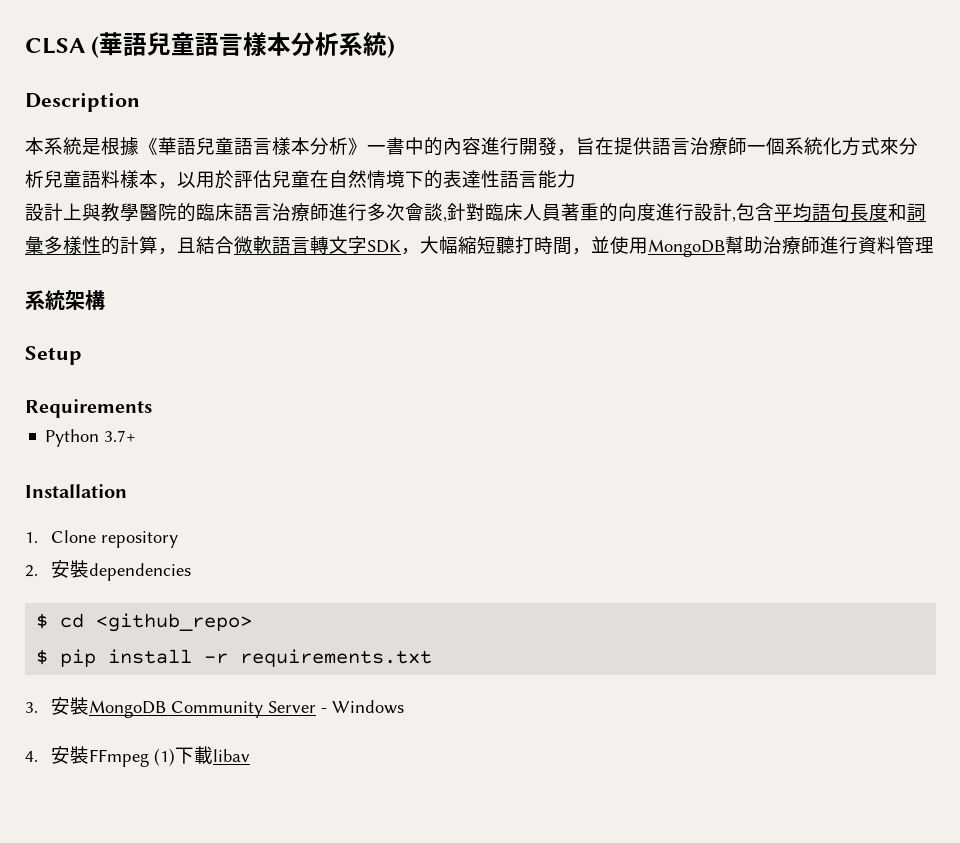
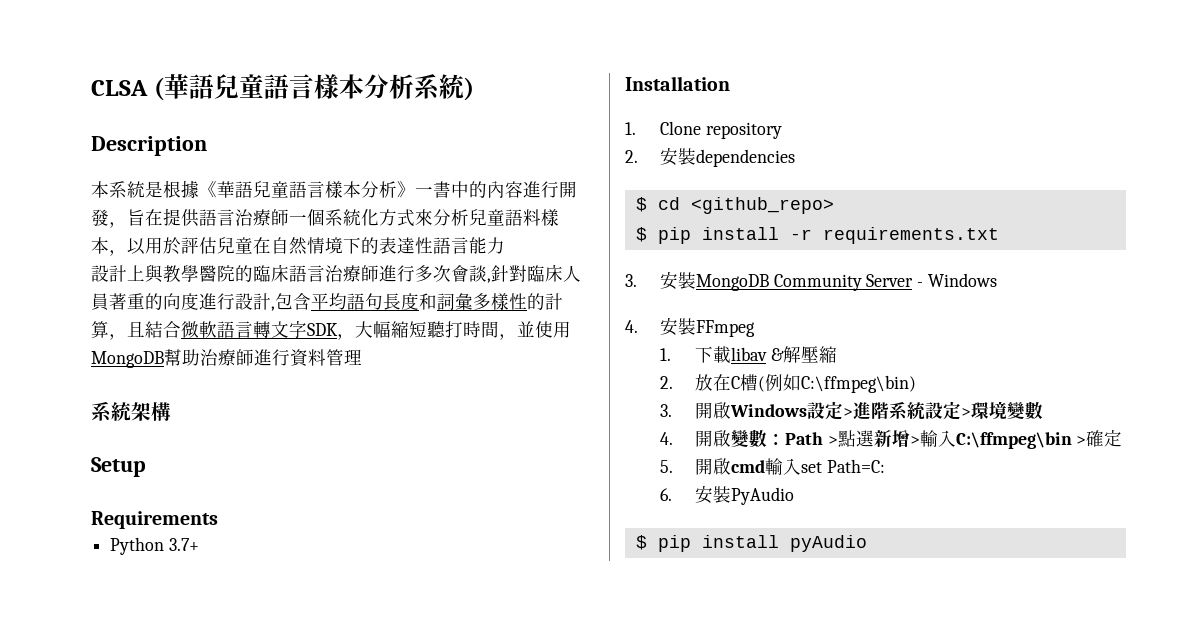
[154,748,176,766] (1) -> [659,348,671,361] // 1.
(251, 755) none -> [770,346,837,363] [659,374,916,393] [659,401,1043,420] [659,429,1123,449] [659,458,885,475] [659,485,794,505] [635,535,867,552] &解壓縮 // 2.放在C槽(例如C:\ffmpeg\bin) // 3.開啟Windows設定>進階系統設定>環境變數 // 4.開啟變數：Path >點選新增>輸入C:\ffmpeg\bin >確定 // 5.開啟cmd輸入set Path=C: // 6.安裝PyAudio // $ pip install pyAudio

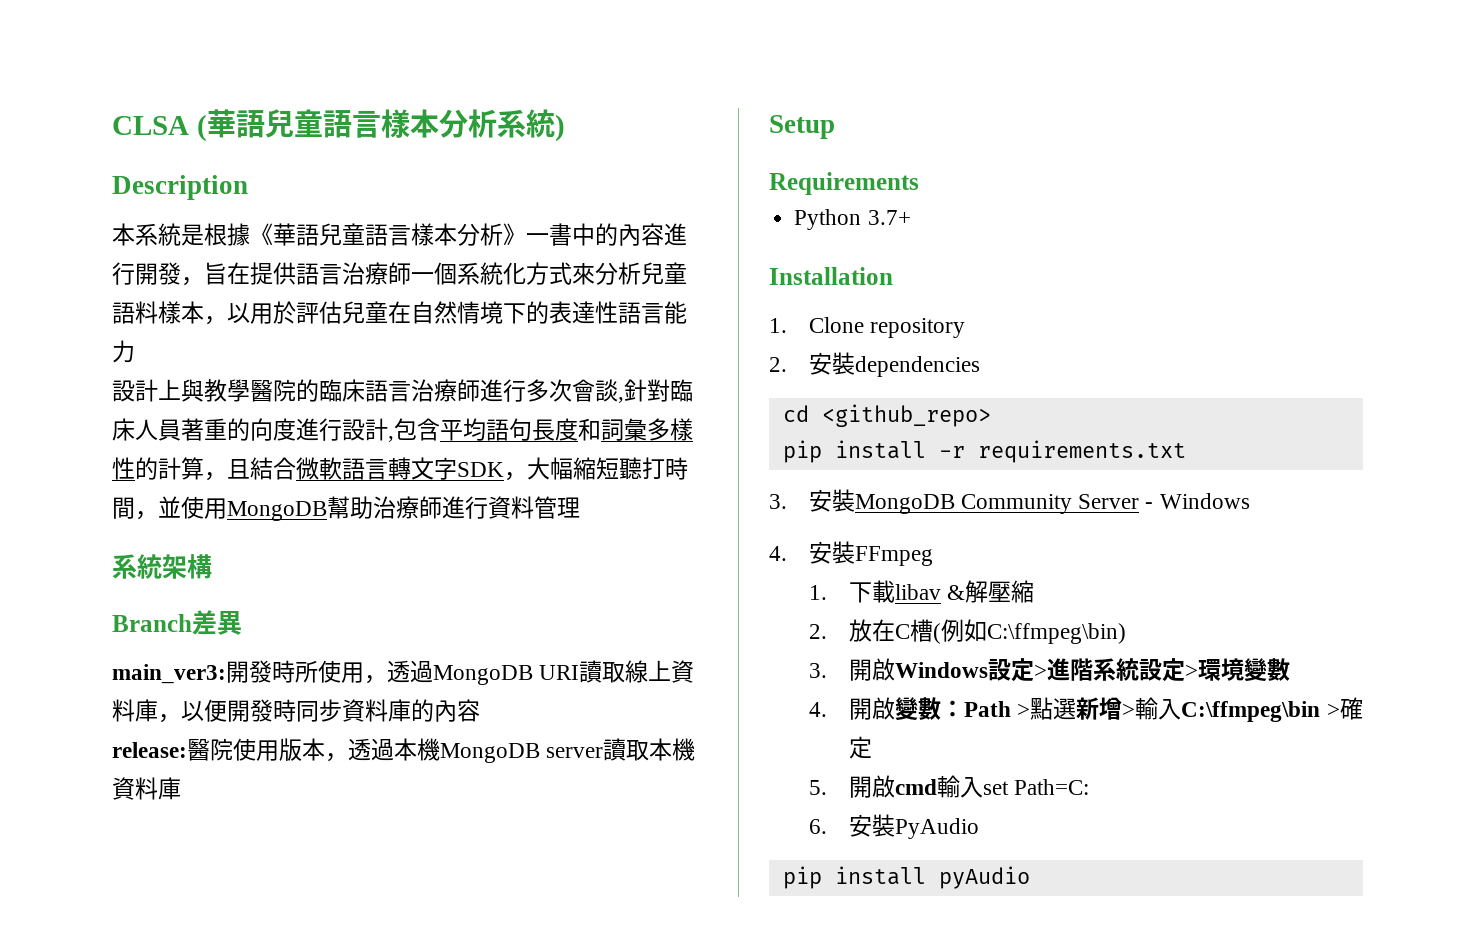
(171, 411) none -> [112,610,242,635] [112,660,695,685] [112,699,480,723] [112,738,696,763] [112,777,181,800] // Branch差異 // main_ver3:開發時所使用，透過MongoDB URI讀取線上資料庫，以便開發時同步資料庫的內容 // release:醫院使用版本，透過本機MongoDB server讀取本機資料庫
[635,197,647,212] $ -> (980, 366) none
[635,227,647,242] $ -> (991, 415) none
[635,535,647,550] $ -> (979, 828) none

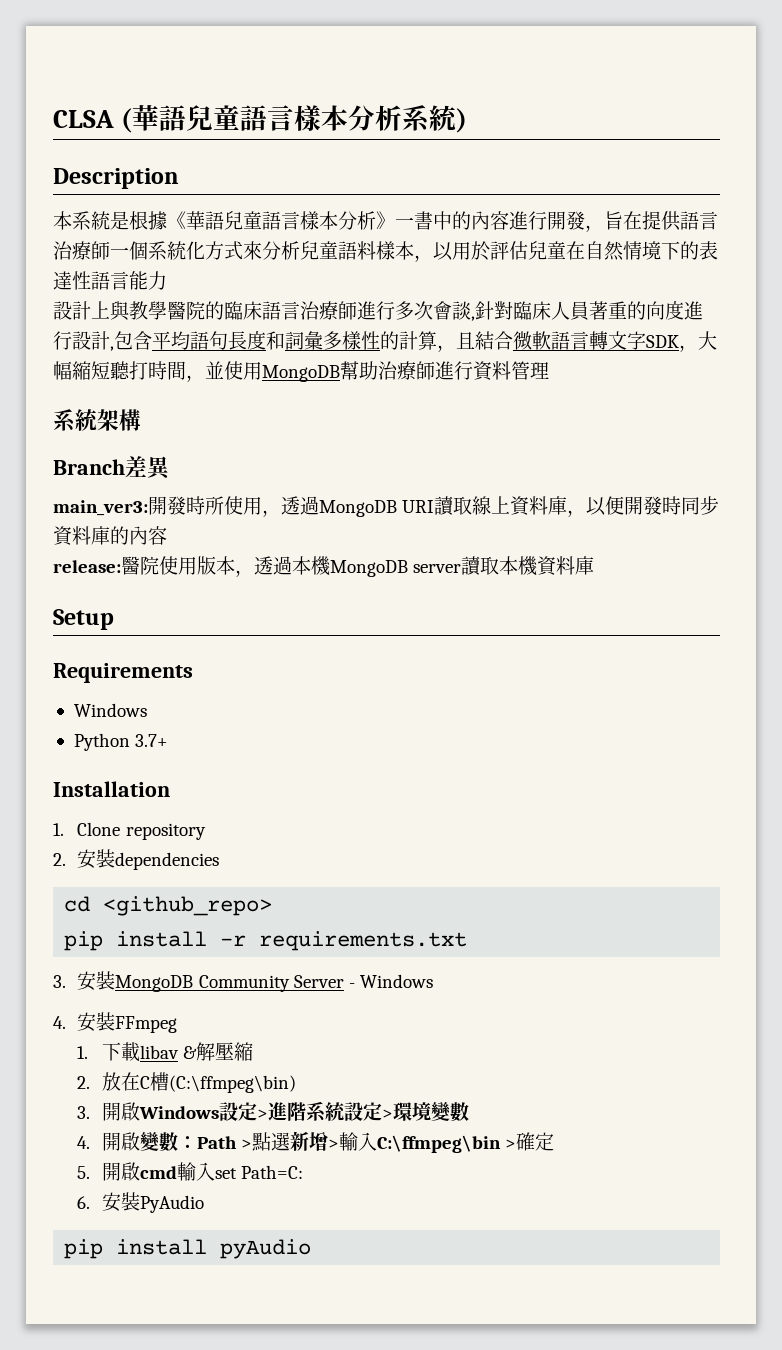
(919, 183) none -> [73,703,147,717] // Windows
[932,619,1126,644] (例如C:\ffmpeg\bin) -> [168,1075,296,1093] (C:\ffmpeg\bin)

